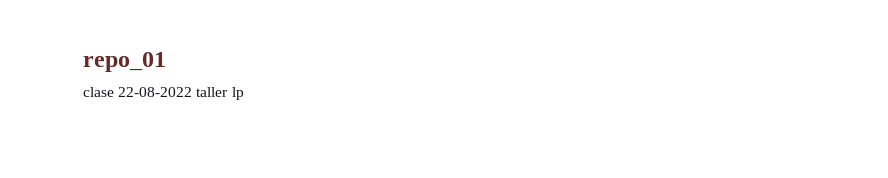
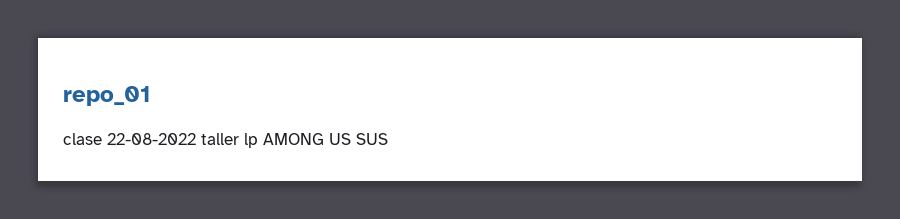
(244, 93) none -> [263,133,388,145] AMONG US SUS

